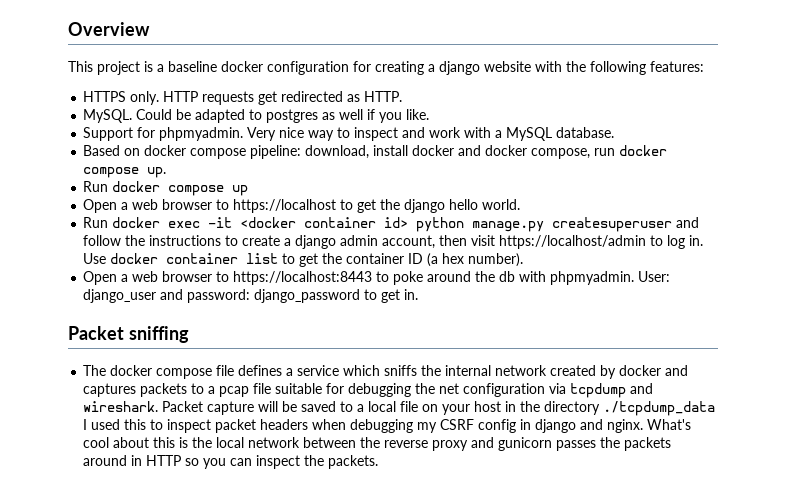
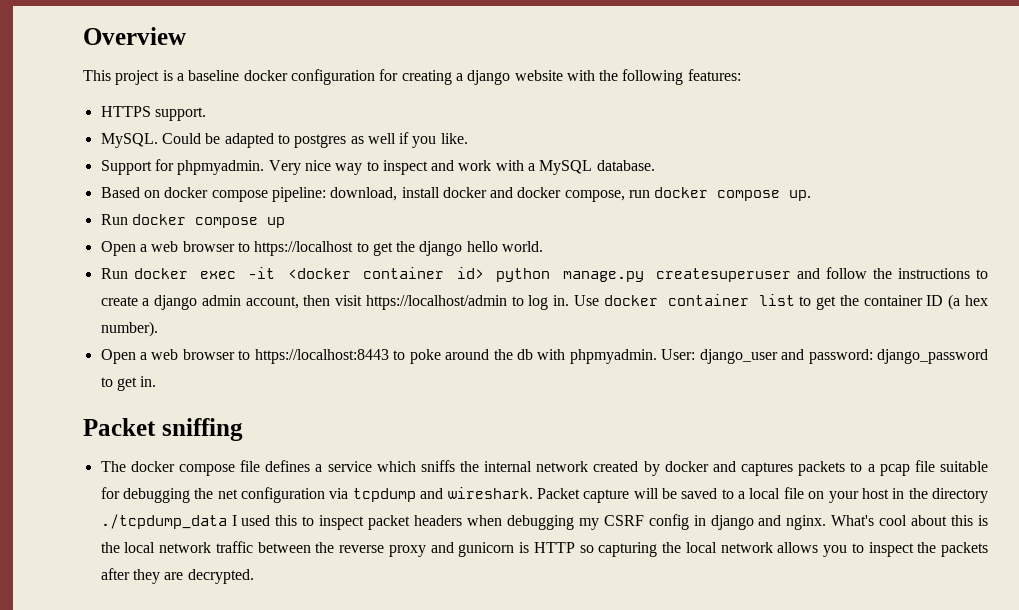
[130,91,403,105] only. HTTP requests get redirected as HTTP. -> [154,107,206,121] support.
(301, 442) none -> [215,541,253,553] traffic
[556,437,672,451] [83,455,379,469] passes the packets around in HTTP so you can inspect the packets. -> [519,542,988,557] [100,568,254,584] is HTTP so capturing the local network allows you to inspect the packets after they are decrypted.

